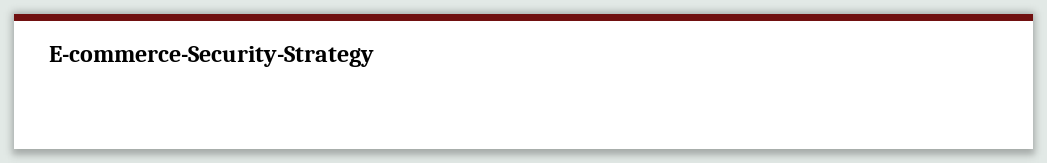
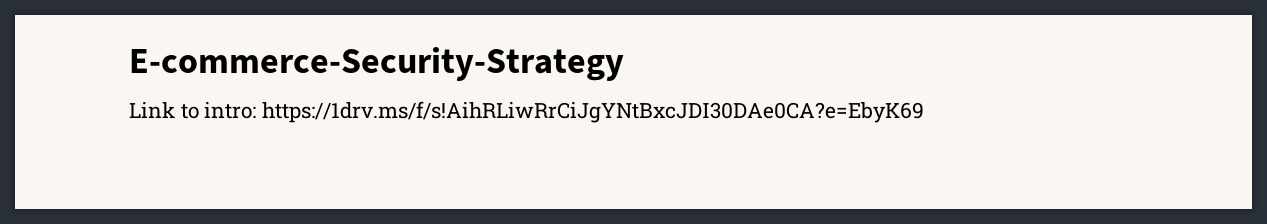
(374, 56) none -> [129,101,925,123] // Link to intro: https://1drv.ms/f/s!AihRLiwRrCiJgYNtBxcJDI30DAe0CA?e=EbyK69

